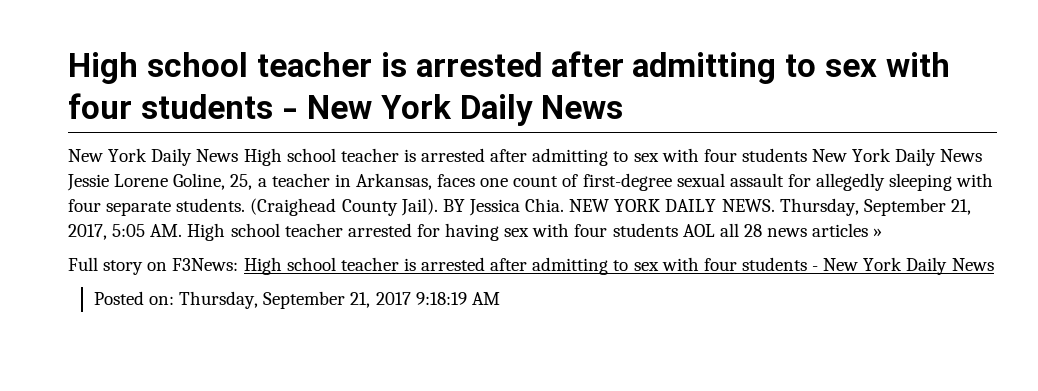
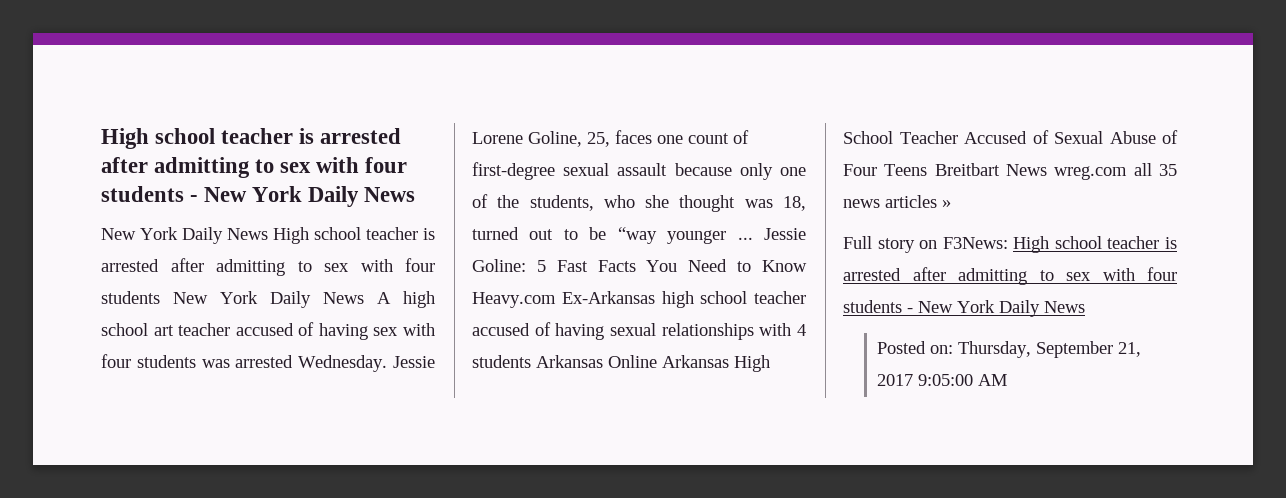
[67,173,432,191] Jessie Lorene Goline, 25, a teacher in Arkansas, -> [377,291,435,308] [101,322,435,340] [101,354,436,372] [472,131,610,147] A high school art teacher accused of having sex with four students was arrested Wednesday. Jessie Lorene Goline, 25,
[787,173,994,191] [68,198,971,216] [68,223,762,241] for allegedly sleeping with four separate students. (Craighead County Jail). BY Jessica Chia. NEW YORK DAILY NEWS. Thursday, September 21, 2017, 5:05 AM. High school teacher arrested for having sex with four students AOL all 28 -> [674,163,806,180] [472,194,806,212] [472,227,806,244] [472,259,807,272] [472,291,806,308] [472,322,806,340] [472,355,770,372] [843,130,1178,144] [843,163,1177,180] because only one of the students, who she thought was 18, turned out to be “way younger ... Jessie Goline: 5 Fast Facts You Need to Know Heavy.com Ex-Arkansas high school teacher accused of having sexual relationships with 4 students Arkansas Online Arkansas High School Teacher Accused of Sexual Abuse of Four Teens Breitbart News wreg.com all 35
[415,292,467,305] 9:18:19 -> [918,374,974,386] 9:05:00

